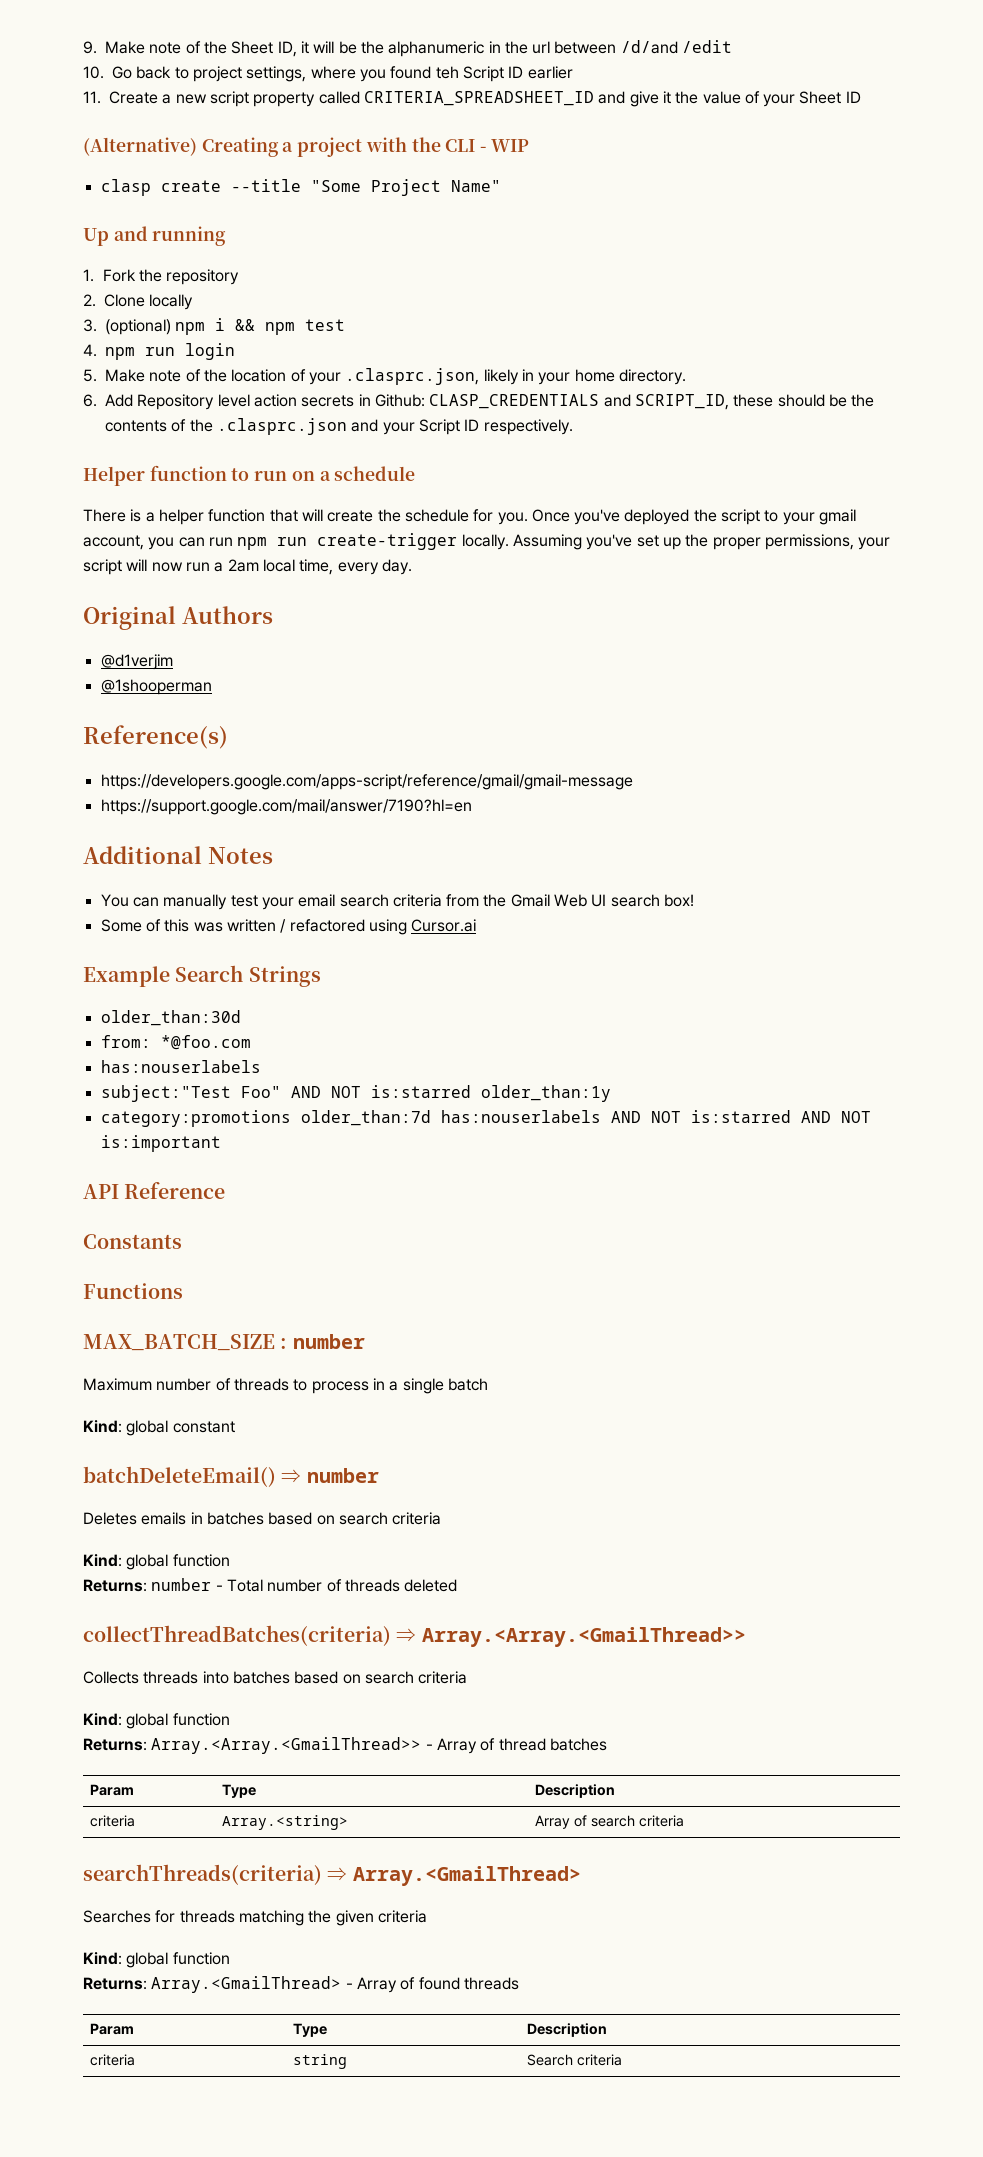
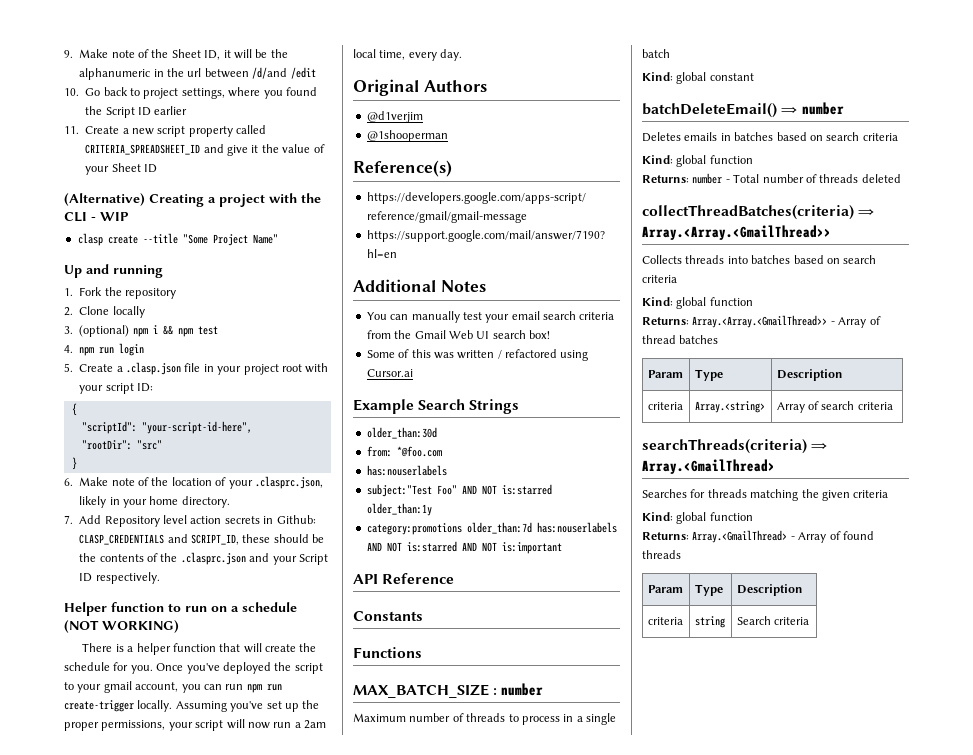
[435,66,459,79] teh -> [85,106,103,115] the
(97, 375) none -> [79,362,329,375] [79,383,153,394] [71,403,77,416] [81,421,252,434] [81,440,162,450] [71,457,77,470] [64,478,73,486] Create a .clasp.json file in your project root with your script ID: // { // "scriptId": "your-script-id-here", // "rootDir": "src" // } // 6.
[83,394,97,407] 6. -> [64,515,73,524] 7.
(416, 473) none -> [64,620,179,633] (NOT WORKING)

